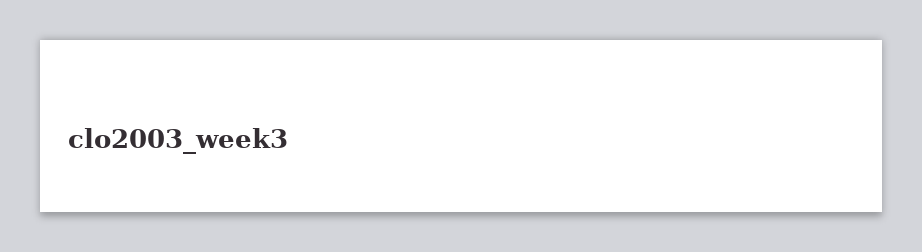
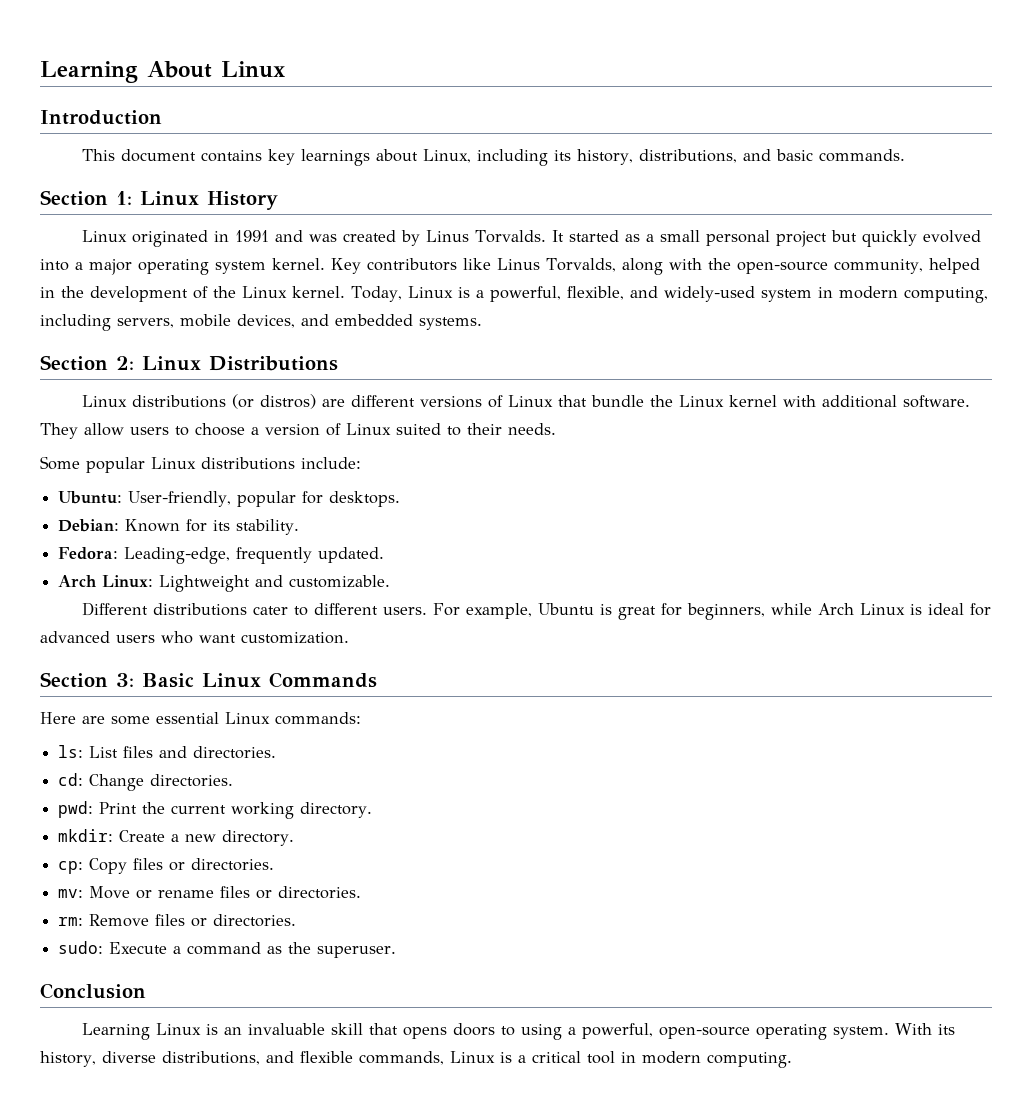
[68,128,288,154] clo2003_week3 -> [40,61,285,83] [40,110,162,125] [82,149,906,166] [40,190,278,210] [82,230,982,247] [40,258,980,275] [40,286,988,303] [40,314,482,331] [40,355,338,371] [82,394,971,409] [40,423,556,439] [40,456,361,473] [58,491,401,507] [58,519,300,535] [58,547,385,564] [58,575,391,592] [82,602,992,620] [40,631,349,644] [40,672,377,688] [40,712,361,725] [58,745,277,759] [58,773,234,791] [58,801,373,819] [58,829,295,846] [58,858,275,874] [58,886,362,899] [58,914,297,927] [58,941,397,958] [40,983,146,999] [82,1023,956,1040] [40,1051,792,1068] Learning About Linux // Introduction // This document contains key learnings about Linux, including its history, distributions, and basic commands. // Section 1: Linux History // Linux originated in 1991 and was created by Linus Torvalds. It started as a small personal project but quickly evolved into a major operating system kernel. Key contributors like Linus Torvalds, along with the open-source community, helped in the development of the Linux kernel. Today, Linux is a powerful, flexible, and widely-used system in modern computing, including servers, mobile devices, and embedded systems. // Section 2: Linux Distributions // Linux distributions (or distros) are different versions of Linux that bundle the Linux kernel with additional software. They allow users to choose a version of Linux suited to their needs. // Some popular Linux distributions include: // Ubuntu: User-friendly, popular for desktops. // Debian: Known for its stability. // Fedora: Leading-edge, frequently updated. // Arch Linux: Lightweight and customizable. // Different distributions cater to different users. For example, Ubuntu is great for beginners, while Arch Linux is ideal for advanced users who want customization. // Section 3: Basic Linux Commands // Here are some essential Linux commands: // ls: List files and directories. // cd: Change directories. // pwd: Print the current working directory. // mkdir: Create a new directory. // cp: Copy files or directories. // mv: Move or rename files or directories. // rm: Remove files or directories. // sudo: Execute a command as the superuser. // Conclusion // Learning Linux is an invaluable skill that opens doors to using a powerful, open-source operating system. With its history, diverse distributions, and flexible commands, Linux is a critical tool in modern computing.

